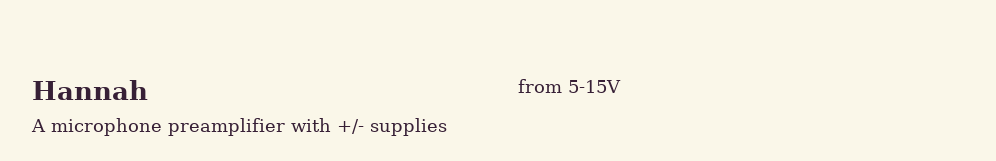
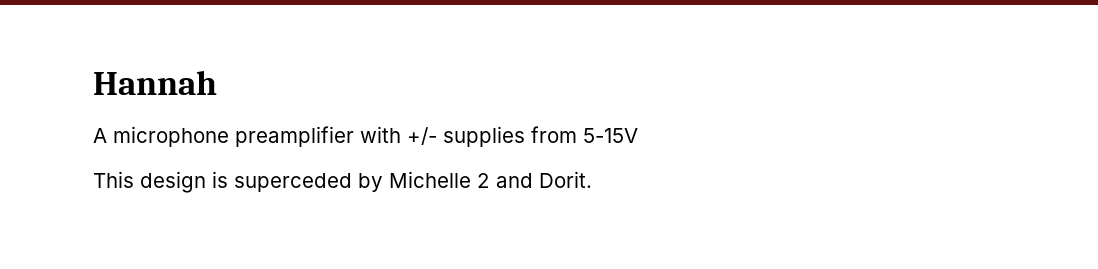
(621, 86) none -> [93,171,592,193] // This design is superceded by Michelle 2 and Dorit.

